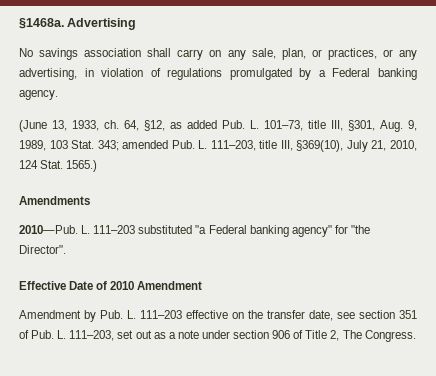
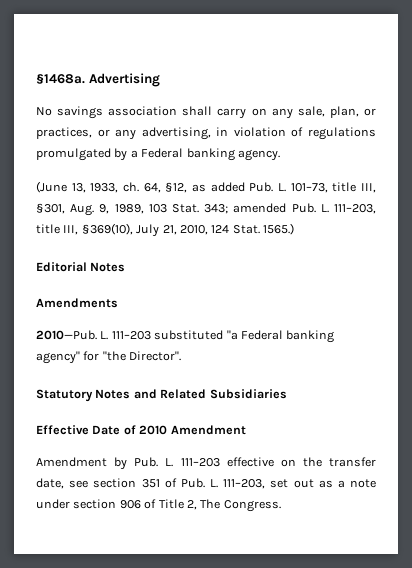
(98, 166) none -> [36,262,126,272] // Editorial Notes
(66, 249) none -> [36,389,287,402] // Statutory Notes and Related Subsidiaries

